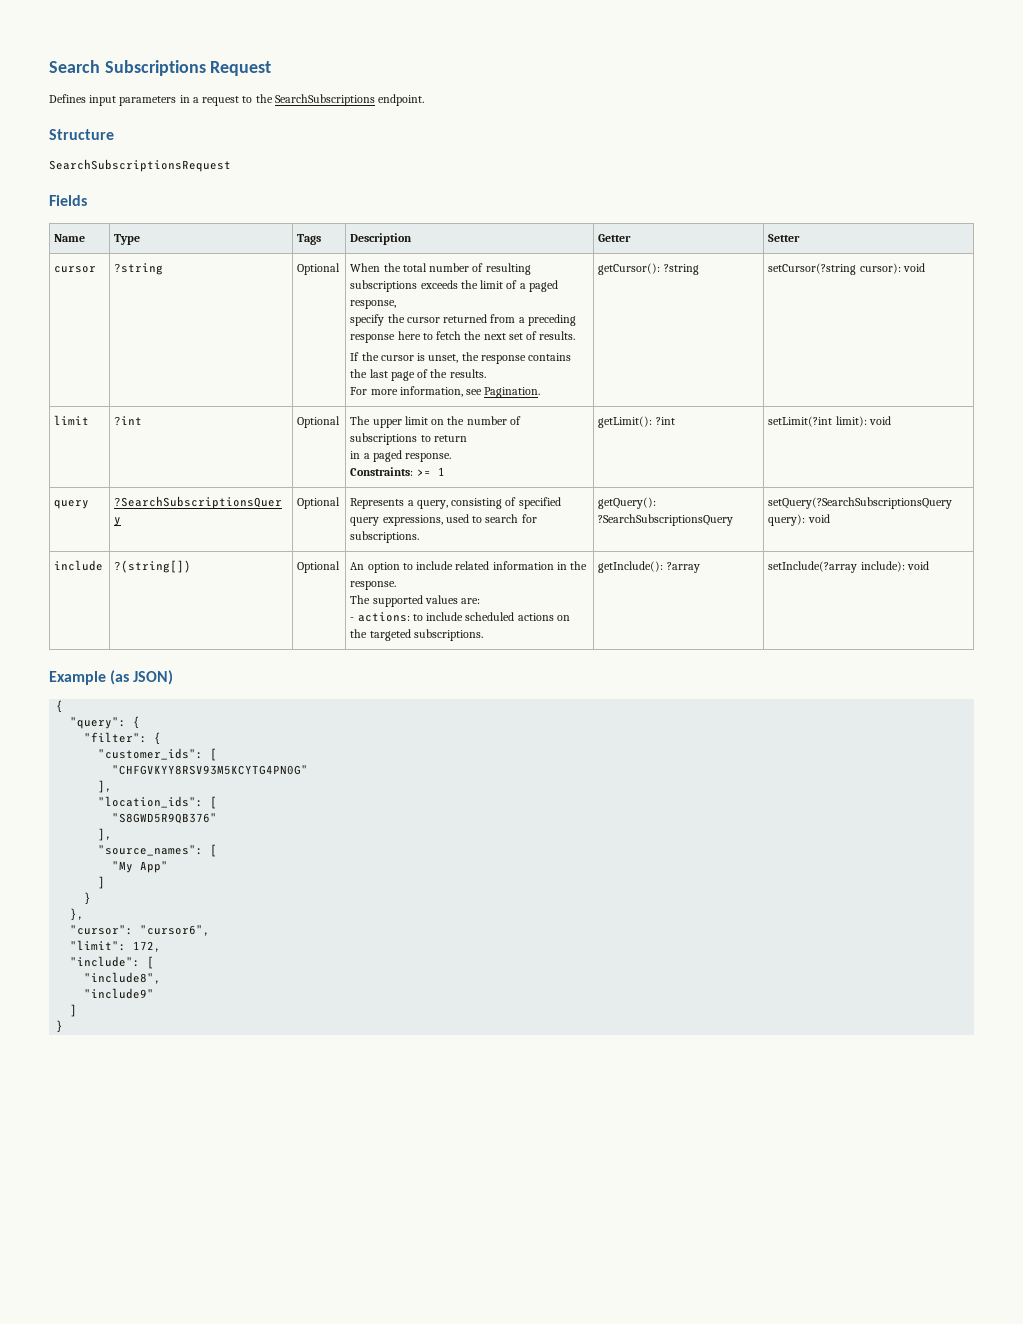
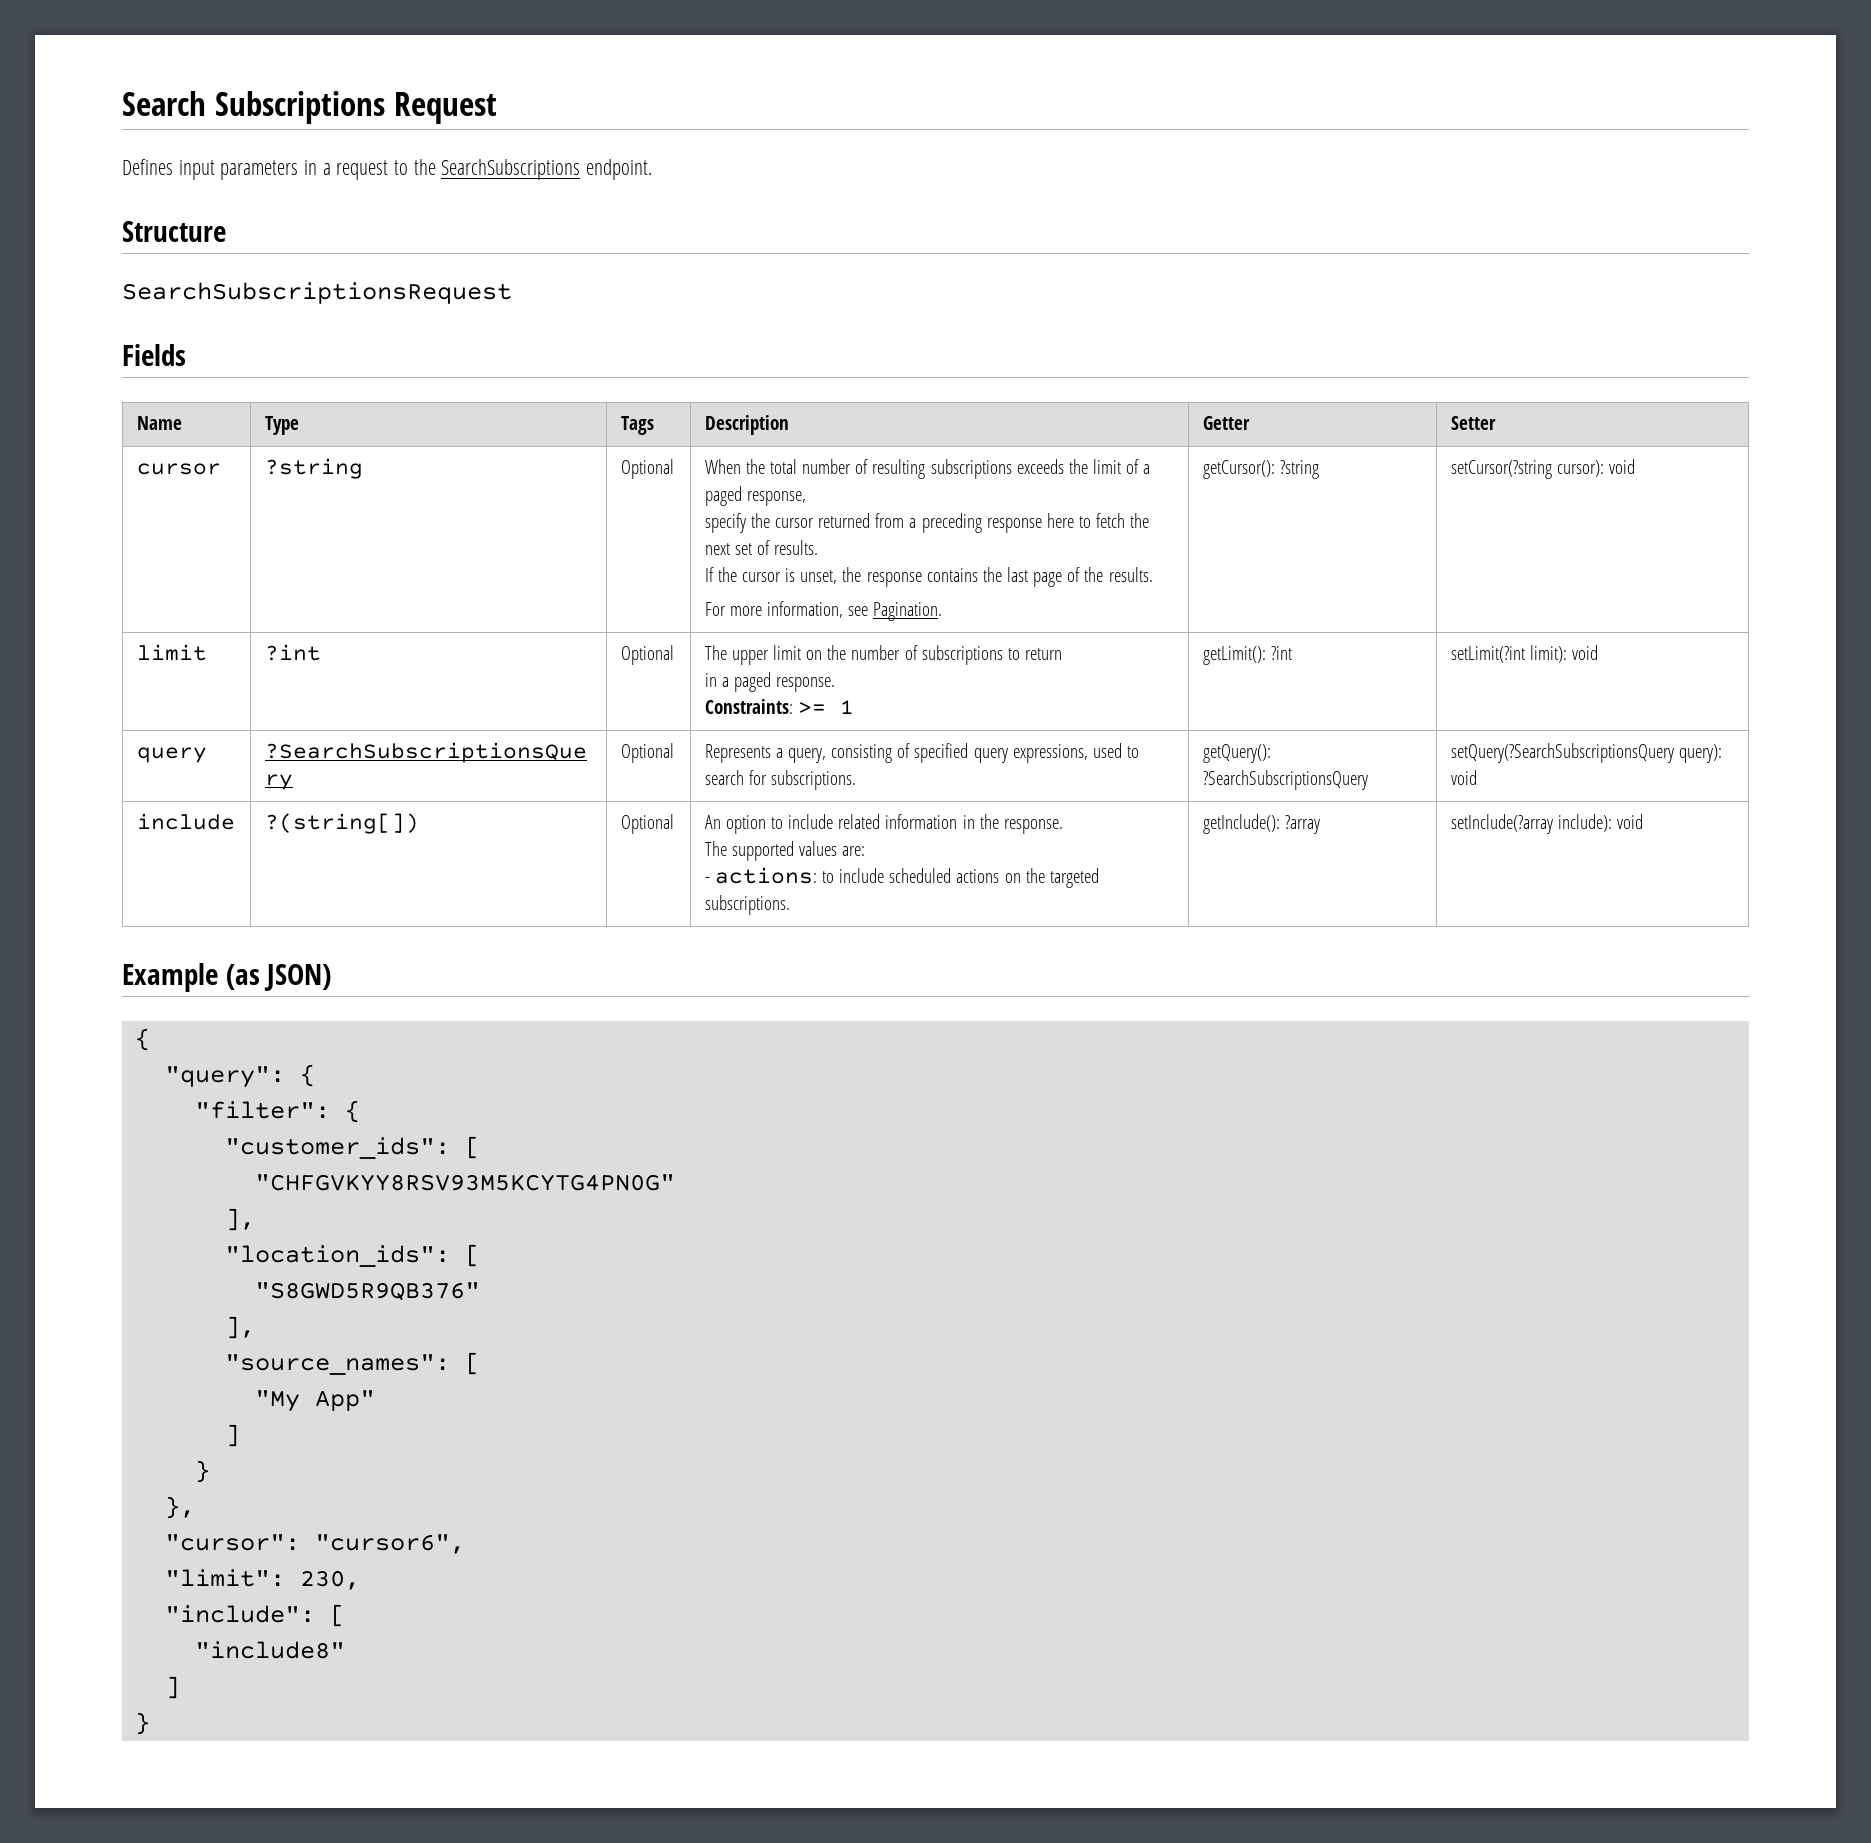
[133,941,162,952] 172, -> [299,1570,360,1590] 230,
[84,972,162,984] [84,988,155,999] "include8", // "include9" -> [194,1641,345,1659] "include8"

